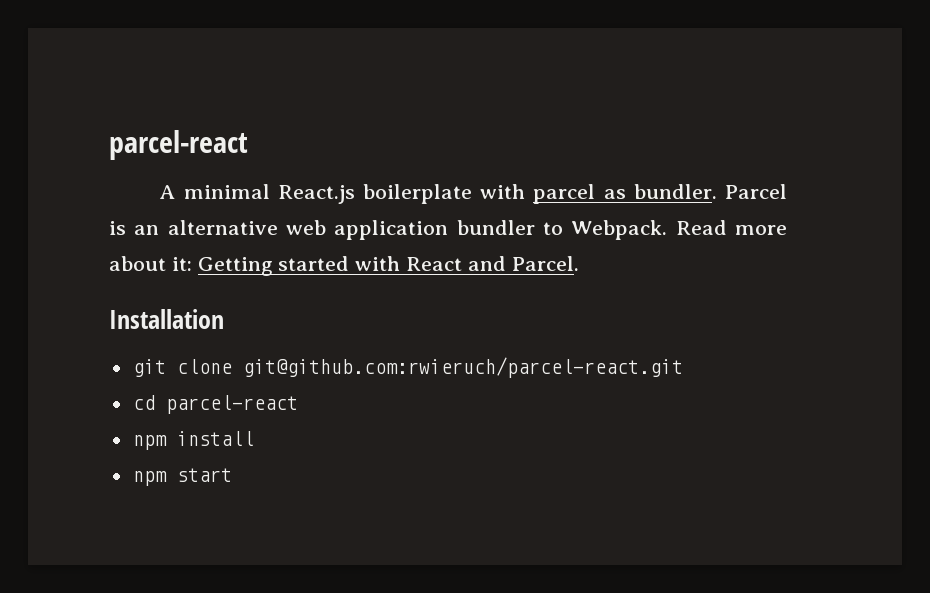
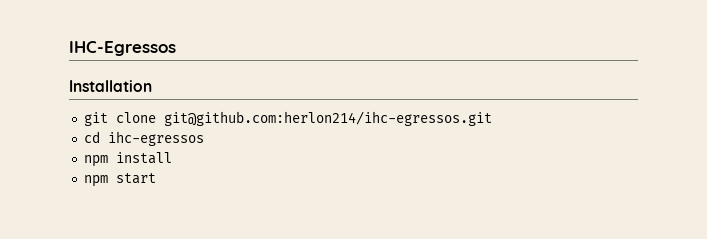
[109,130,248,160] [159,184,787,204] [109,220,788,240] [109,256,579,276] parcel-react // A minimal React.js boilerplate with parcel as bundler. Parcel is an alternative web application bundler to Webpack. Read more about it: Getting started with React and Parcel. -> [69,41,176,56] IHC-Egressos
[242,357,683,378] git@github.com:rwieruch/parcel-react.git -> [164,111,493,126] git@github.com:herlon214/ihc-egressos.git
[165,395,298,414] parcel-react -> [108,131,205,146] ihc-egressos

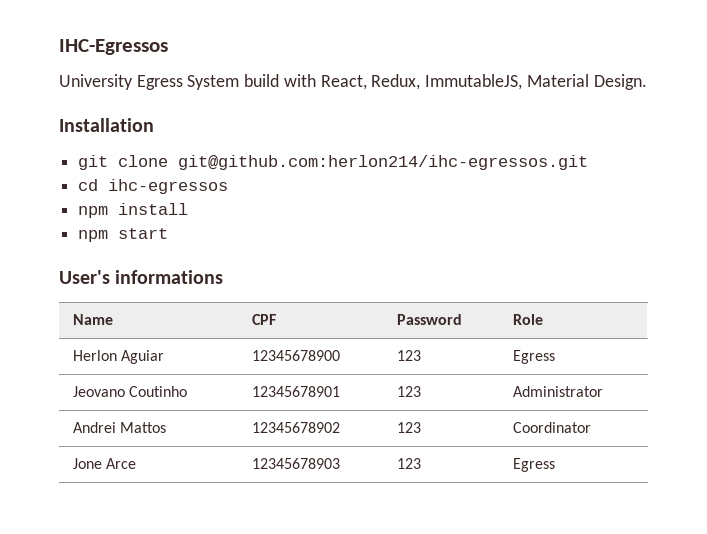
(176, 48) none -> [59,74,647,90] // University Egress System build with React, Redux, ImmutableJS, Material Design.
(157, 178) none -> [59,270,224,284] [72,314,113,325] [251,314,276,325] [396,314,462,325] [512,314,543,325] [72,350,165,364] [251,350,340,361] [396,350,421,361] [512,350,555,364] [72,386,188,397] [251,386,340,397] [396,386,421,397] [512,386,603,397] [72,422,167,433] [251,422,340,433] [396,422,421,433] [512,422,591,433] [72,458,137,469] [251,458,340,469] [396,458,421,469] [512,458,555,472] // User's informations // Name | CPF | Password | Role // Herlon Aguiar | 12345678900 | 123 | Egress // Jeovano Coutinho | 12345678901 | 123 | Administrator // Andrei Mattos | 12345678902 | 123 | Coordinator // Jone Arce | 12345678903 | 123 | Egress

